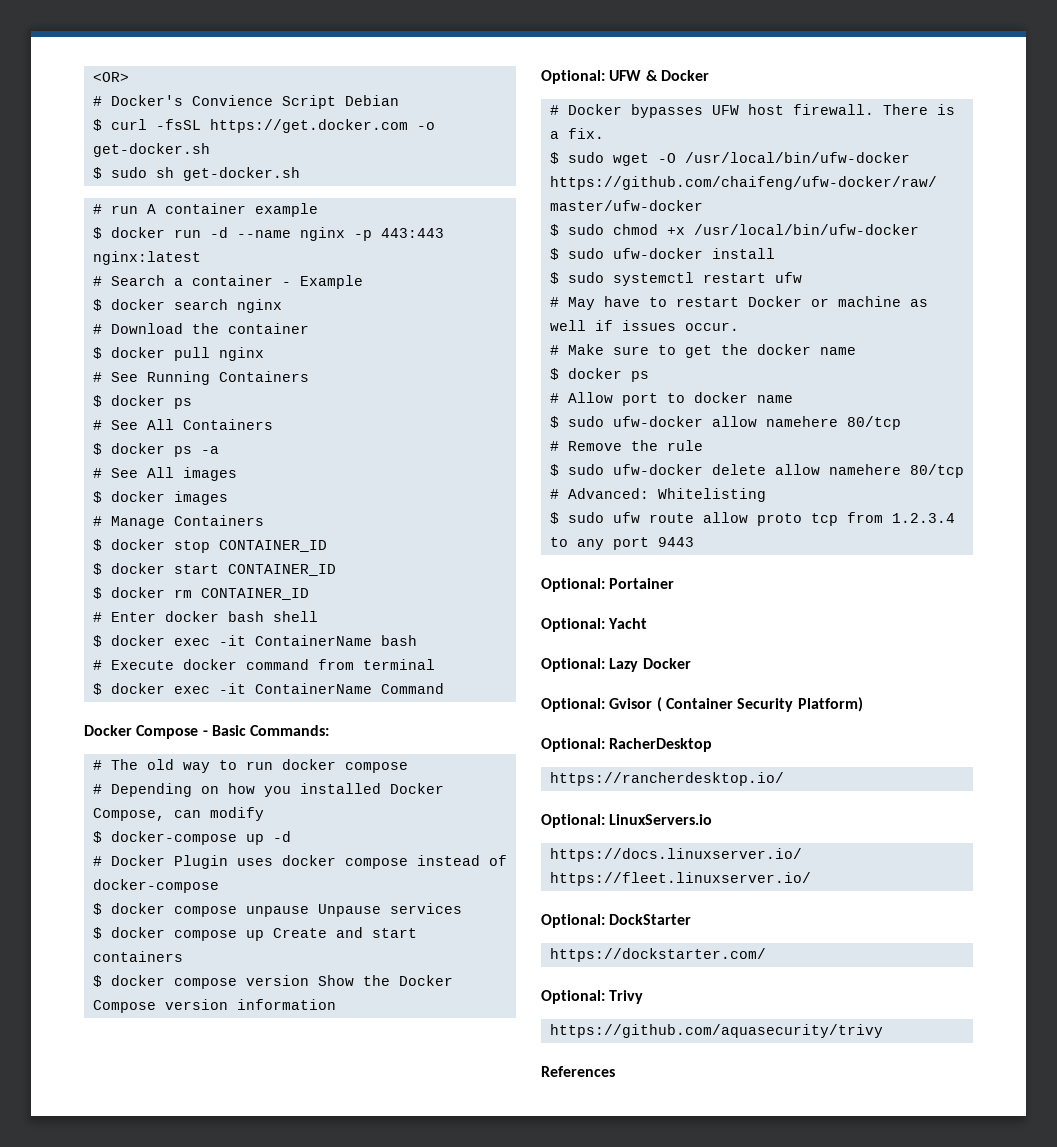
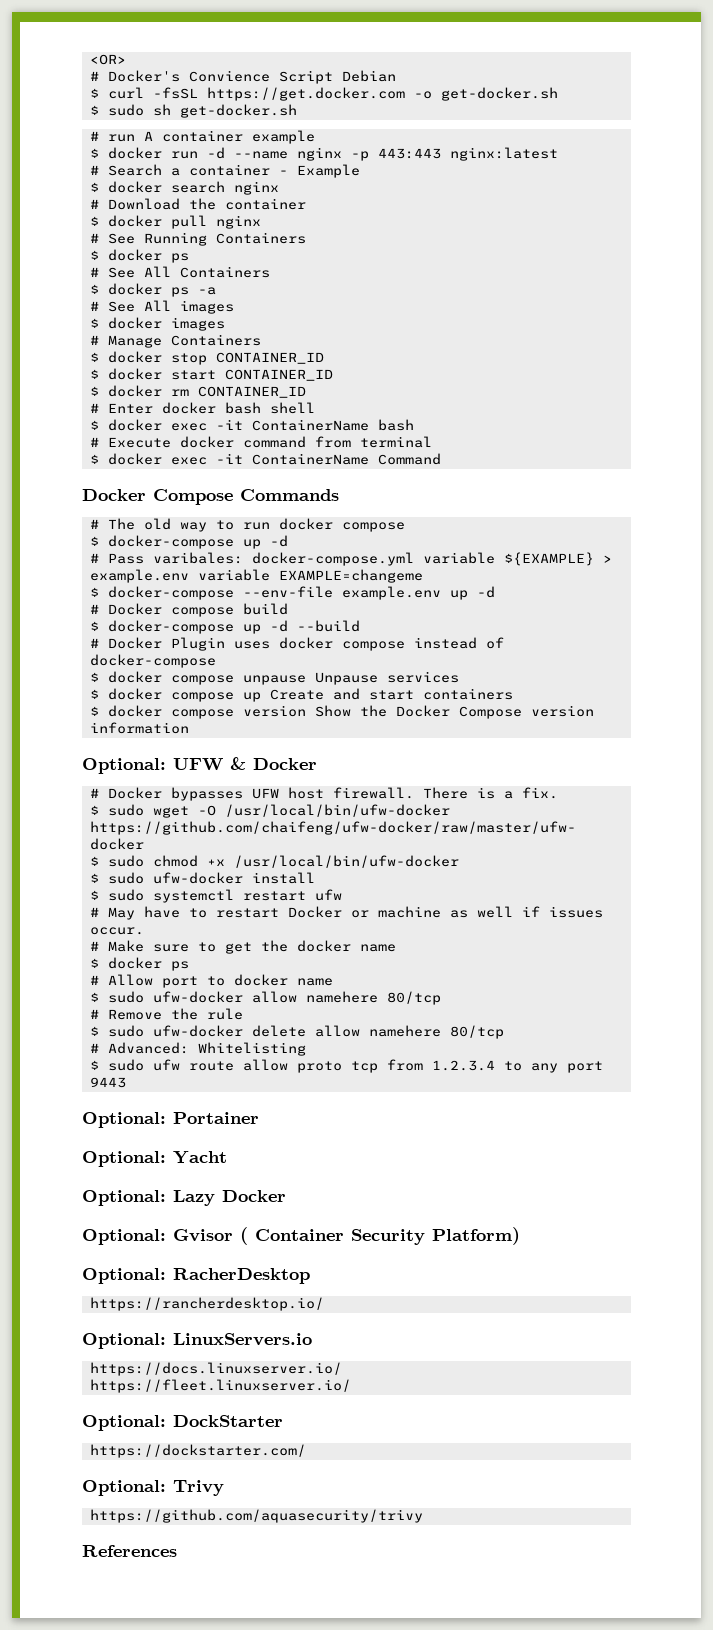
[202,725,330,736] - Basic Commands: -> [240,489,339,501] Commands
[92,783,444,797] [92,807,264,821] [92,831,291,845] # Depending on how you installed Docker Compose, can modify // $ docker-compose up -d -> [89,535,288,549] [89,552,612,566] [89,569,423,583] [89,586,495,600] [89,603,288,617] [89,620,360,634] $ docker-compose up -d // # Pass varibales: docker-compose.yml variable ${EXAMPLE} > example.env variable EXAMPLE=changeme // $ docker-compose --env-file example.env up -d // # Docker compose build // $ docker-compose up -d --build

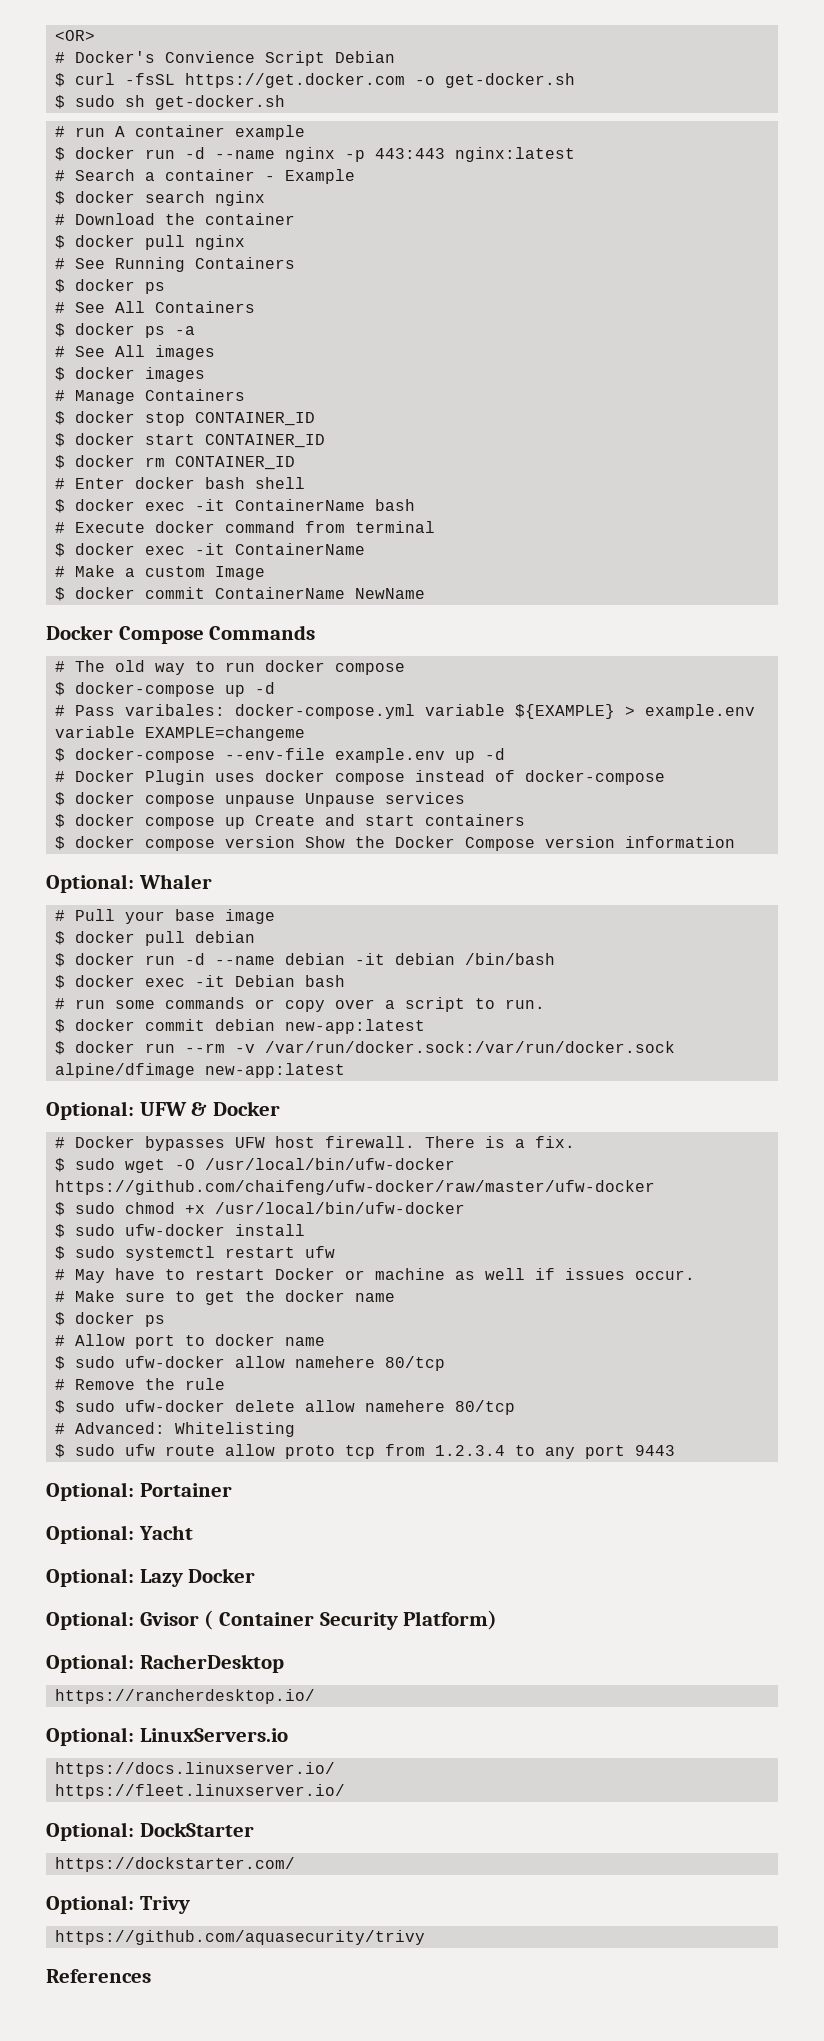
[377,453,441,465] Command -> [55,565,265,580] [55,587,425,601] // # Make a custom Image // $ docker commit ContainerName NewName
[89,603,288,617] [89,620,360,634] // # Docker compose build // $ docker-compose up -d --build -> (505, 754) none
(189, 728) none -> [46,874,212,893] [55,909,275,924] [55,931,255,946] [55,953,555,967] [55,975,345,989] [55,997,545,1012] [55,1019,425,1034] [55,1041,675,1055] [55,1063,345,1078] // Optional: Whaler // # Pull your base image // $ docker pull debian // $ docker run -d --name debian -it debian /bin/bash // $ docker exec -it Debian bash // # run some commands or copy over a script to run. // $ docker commit debian new-app:latest // $ docker run --rm -v /var/run/docker.sock:/var/run/docker.sock alpine/dfimage new-app:latest

